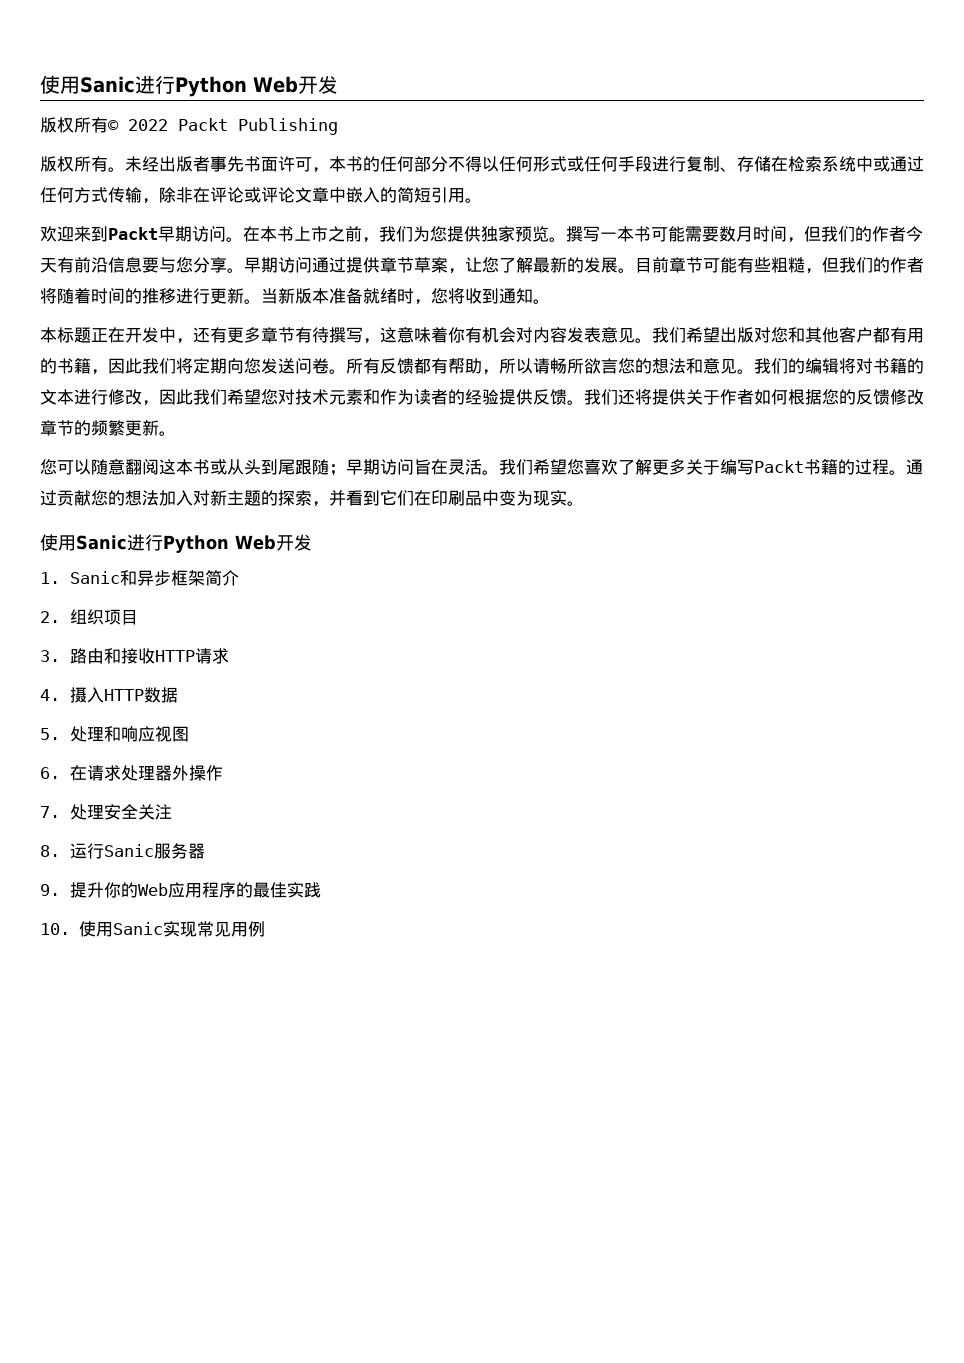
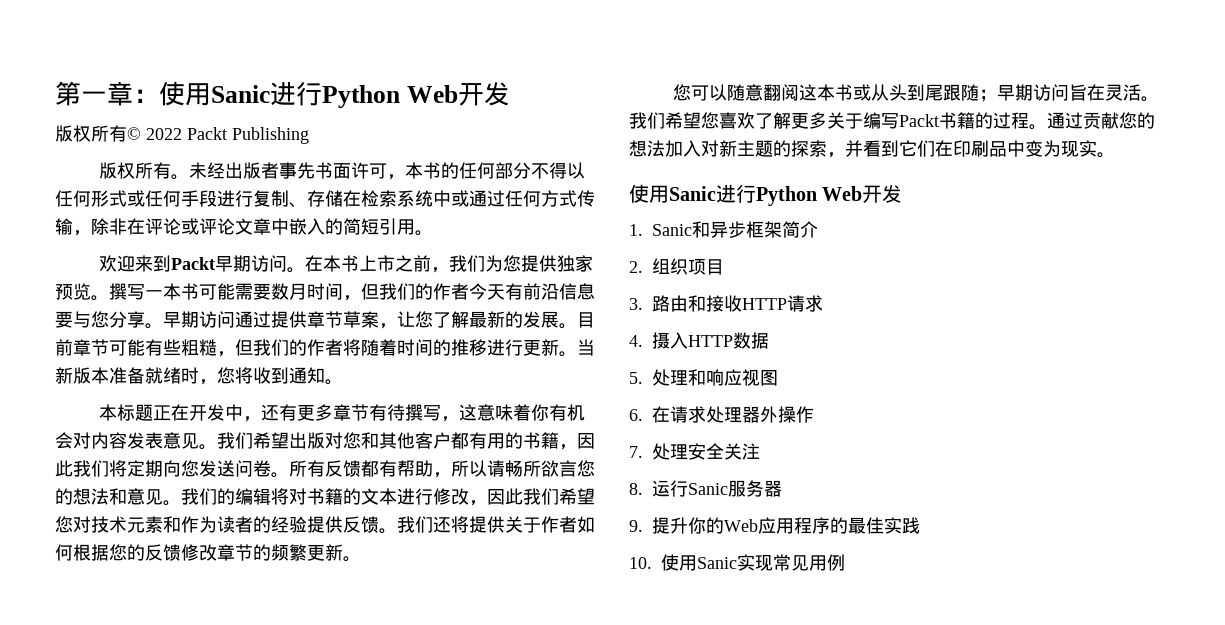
(40, 84) none -> [55,81,159,106] 第一章：

